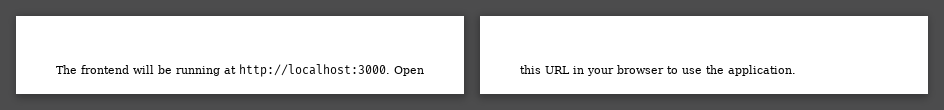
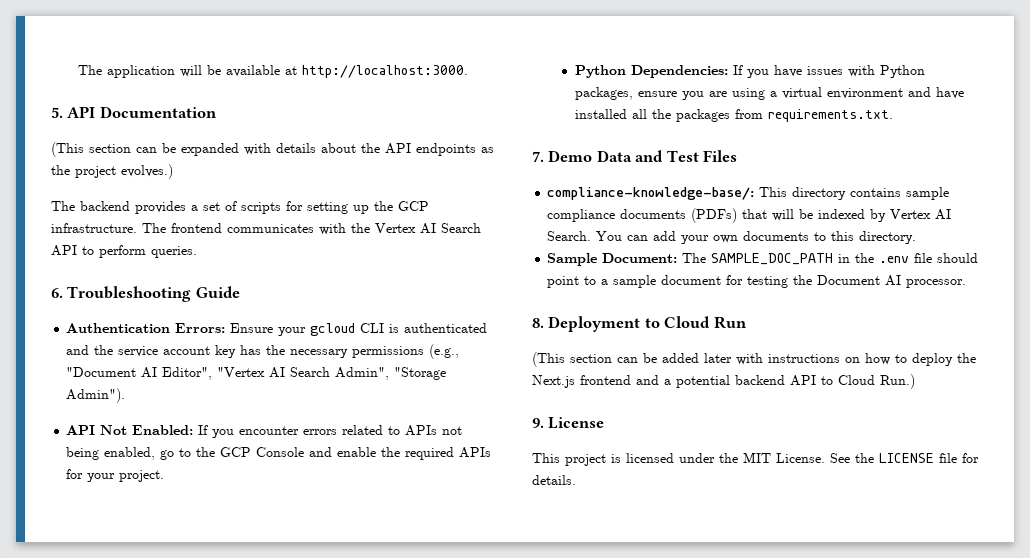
[56,64,796,77] The frontend will be running at http://localhost:3000. Open this URL in your browser to use the application. -> [78,65,469,78] [51,106,217,118] [51,142,494,157] [51,164,173,179] [51,201,429,214] [51,223,481,235] [51,245,197,258] [51,286,240,302] [66,323,488,336] [66,344,460,359] [66,367,447,380] [66,388,126,403] [66,425,463,438] [66,447,492,460] [66,469,165,482] [574,65,925,78] [574,87,964,100] [574,109,893,122] [532,150,738,162] [547,187,950,200] [547,208,952,223] [547,231,917,244] [547,253,979,266] [547,275,967,288] [532,316,747,332] [532,352,976,367] [532,374,915,389] [532,417,605,429] [532,452,979,466] [532,475,576,485] The application will be available at http://localhost:3000. // 5. API Documentation // (This section can be expanded with details about the API endpoints as the project evolves.) // The backend provides a set of scripts for setting up the GCP infrastructure. The frontend communicates with the Vertex AI Search API to perform queries. // 6. Troubleshooting Guide // Authentication Errors: Ensure your gcloud CLI is authenticated and the service account key has the necessary permissions (e.g., "Document AI Editor", "Vertex AI Search Admin", "Storage Admin"). // API Not Enabled: If you encounter errors related to APIs not being enabled, go to the GCP Console and enable the required APIs for your project. // Python Dependencies: If you have issues with Python packages, ensure you are using a virtual environment and have installed all the packages from requirements.txt. // 7. Demo Data and Test Files // compliance-knowledge-base/: This directory contains sample compliance documents (PDFs) that will be indexed by Vertex AI Search. You can add your own documents to this directory. // Sample Document: The SAMPLE_DOC_PATH in the .env file should point to a sample document for testing the Document AI processor. // 8. Deployment to Cloud Run // (This section can be added later with instructions on how to deploy the Next.js frontend and a potential backend API to Cloud Run.) // 9. License // This project is licensed under the MIT License. See the LICENSE file for details.

